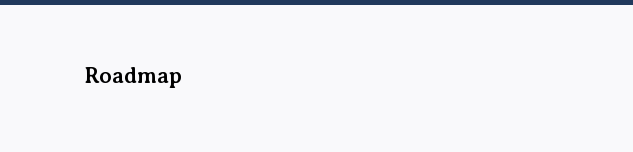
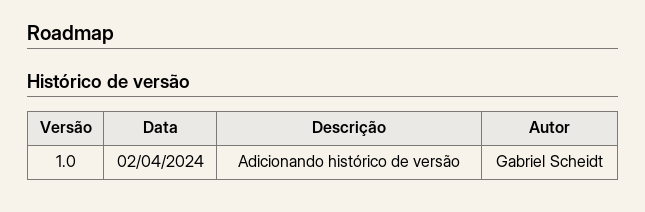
(182, 77) none -> [27,74,190,88] [39,120,92,133] [142,121,178,133] [312,120,386,136] [529,121,570,133] [55,155,76,167] [116,155,204,169] [237,155,461,167] [496,155,603,167] // Histórico de versão // Versão | Data | Descrição | Autor // 1.0 | 02/04/2024 | Adicionando histórico de versão | Gabriel Scheidt

